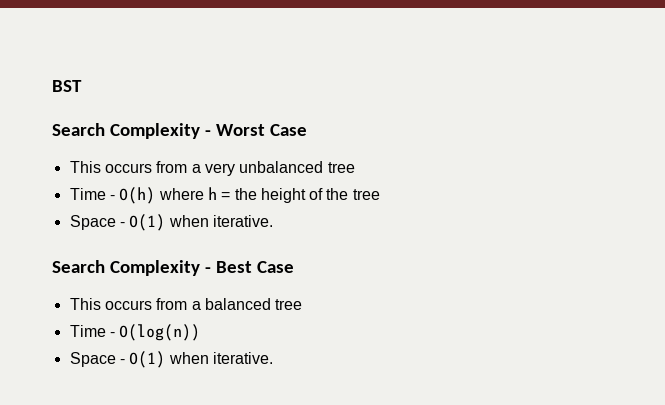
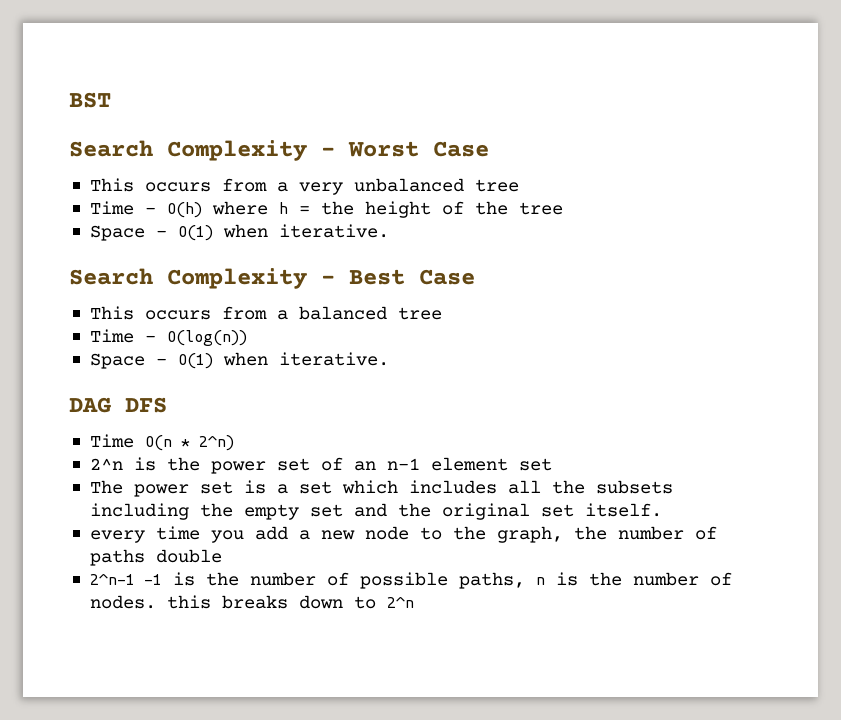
(273, 358) none -> [69,397,167,413] [89,434,234,451] [89,457,552,474] [89,480,673,497] [89,503,662,520] [89,526,717,543] [89,549,222,566] [89,572,732,589] [89,595,414,609] // DAG DFS // Time O(n * 2^n) // 2^n is the power set of an n-1 element set // The power set is a set which includes all the subsets including the empty set and the original set itself. // every time you add a new node to the graph, the number of paths double // 2^n-1 -1 is the number of possible paths, n is the number of nodes. this breaks down to 2^n

